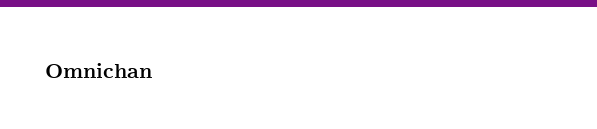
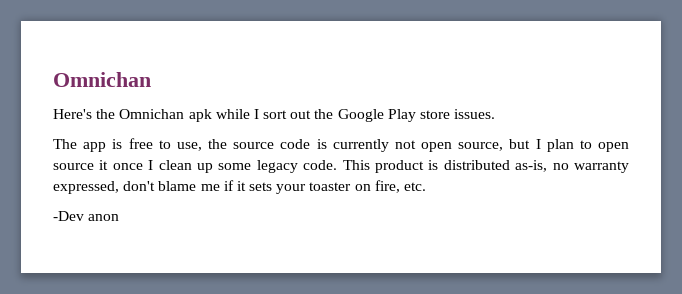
[45,63,152,78] Omnichan -> [53,72,151,87] [53,109,496,122] [53,138,629,152] [53,160,629,173] [53,180,427,194] [53,211,120,221] Omnichan // Here's the Omnichan apk while I sort out the Google Play store issues. // The app is free to use, the source code is currently not open source, but I plan to open source it once I clean up some legacy code. This product is distributed as-is, no warranty expressed, don't blame me if it sets your toaster on fire, etc. // -Dev anon

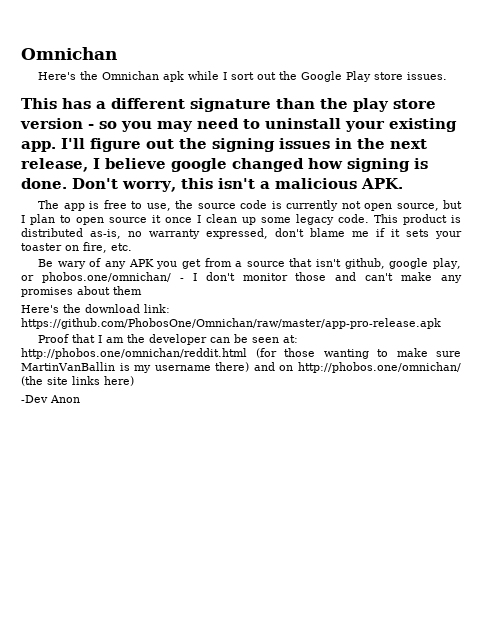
(496, 114) none -> [21,98,436,112] [20,118,457,132] [21,138,427,152] [21,158,428,172] [21,178,403,192] // This has a different signature than the play store version - so you may need to uninstall your existing app. I'll figure out the signing issues in the next release, I believe google changed how signing is done. Don't worry, this isn't a malicious APK.
(427, 186) none -> [38,258,462,269] [21,272,462,283] [21,286,142,297] [21,304,170,313] [21,318,441,329] [38,334,299,345] [21,348,461,359] [21,362,461,373] [21,376,134,386] // Be wary of any APK you get from a source that isn't github, google play, or phobos.one/omnichan/ - I don't monitor those and can't make any promises about them // Here's the download link: https://github.com/PhobosOne/Omnichan/raw/master/app-pro-release.apk // Proof that I am the developer can be seen at: http://phobos.one/omnichan/reddit.html (for those wanting to make sure MartinVanBallin is my username there) and on http://phobos.one/omnichan/ (the site links here)
[88,214,120,221] anon -> [50,395,80,403] Anon

